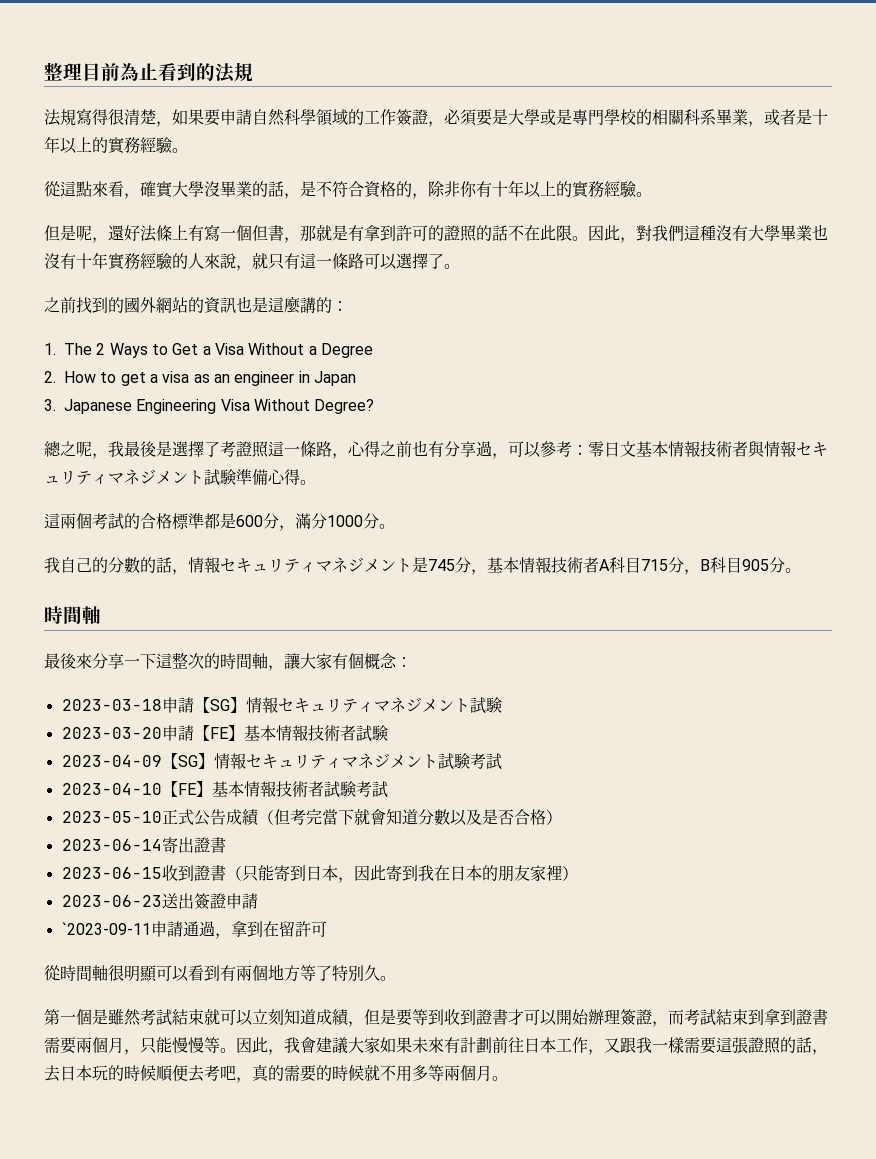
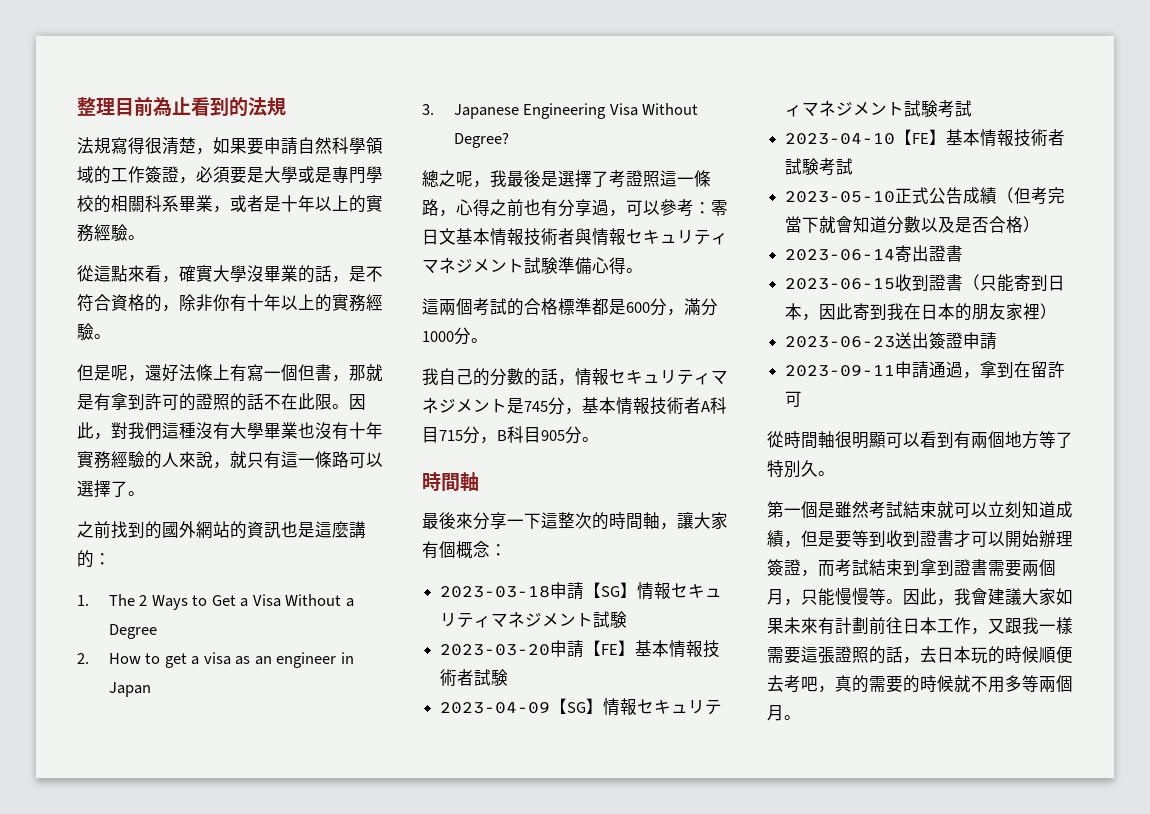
[61,922,151,935] `2023-09-11 -> [785,365,896,377] 2023-09-11

